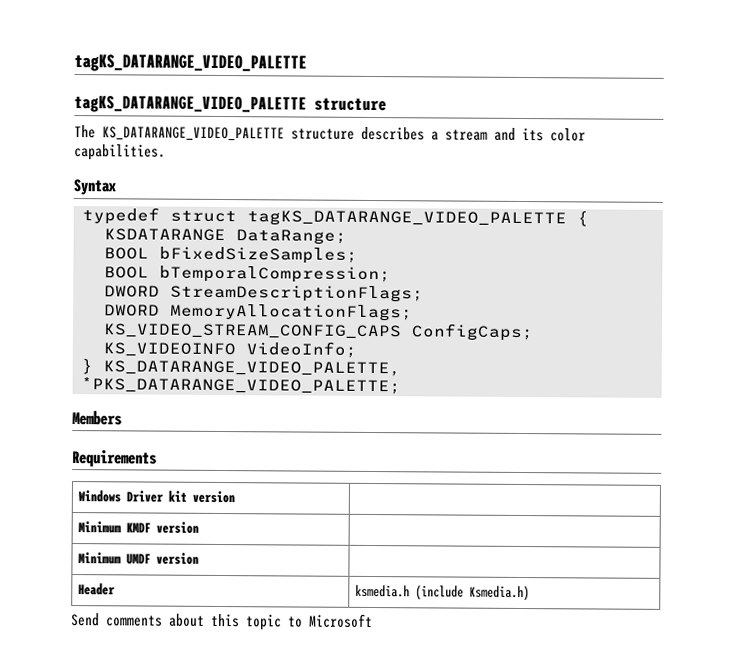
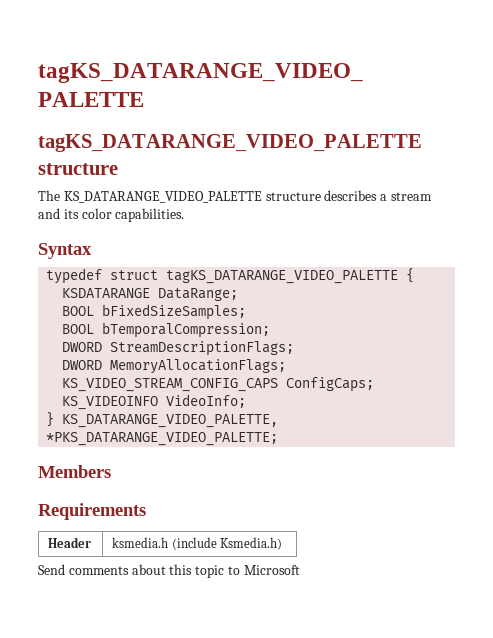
[78,490,236,504] [78,521,200,534] [78,552,200,565] // Windows Driver kit version | // Minimum KMDF version | // Minimum UMDF version | -> (146, 511) none

